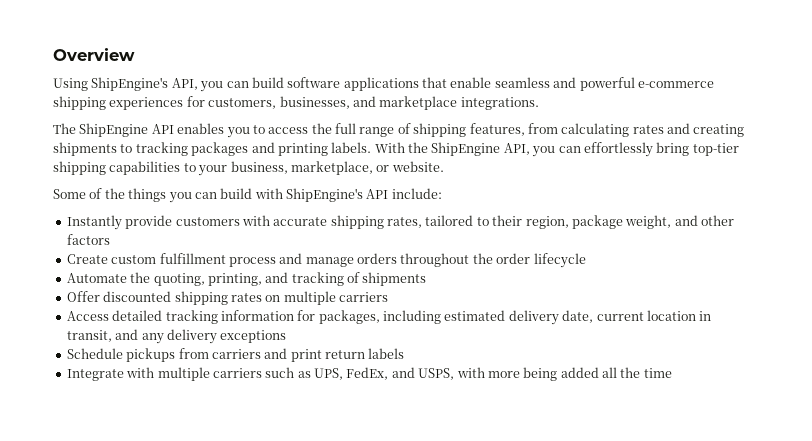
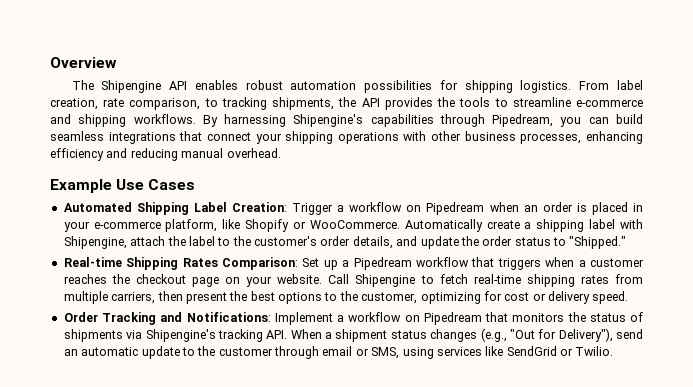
[53,77,714,92] [53,96,539,110] [53,123,745,138] [53,142,739,157] [53,161,444,176] [53,188,442,203] [66,215,734,230] [66,234,110,245] [66,253,586,268] [66,272,427,286] [66,291,388,305] [66,310,712,325] [66,329,287,344] [66,348,405,362] [66,367,672,381] Using ShipEngine's API, you can build software applications that enable seamless and powerful e-commerce shipping experiences for customers, businesses, and marketplace integrations. // The ShipEngine API enables you to access the full range of shipping features, from calculating rates and creating shipments to tracking packages and printing labels. With the ShipEngine API, you can effortlessly bring top-tier shipping capabilities to your business, marketplace, or website. // Some of the things you can build with ShipEngine's API include: // Instantly provide customers with accurate shipping rates, tailored to their region, package weight, and other factors // Create custom fulfillment process and manage orders throughout the order lifecycle // Automate the quoting, printing, and tracking of shipments // Offer discounted shipping rates on multiple carriers // Access detailed tracking information for packages, including estimated delivery date, current location in transit, and any delivery exceptions // Schedule pickups from carriers and print return labels // Integrate with multiple carriers such as UPS, FedEx, and USPS, with more being added all the time -> [71,80,643,93] [50,97,643,110] [50,114,643,127] [50,131,643,144] [50,148,281,161] [50,179,196,193] [63,202,643,215] [63,219,643,232] [63,236,627,249] [63,257,644,270] [63,274,643,287] [63,291,629,304] [63,312,643,325] [63,328,643,342] [63,346,614,359] The Shipengine API enables robust automation possibilities for shipping logistics. From label creation, rate comparison, to tracking shipments, the API provides the tools to streamline e-commerce and shipping workflows. By harnessing Shipengine's capabilities through Pipedream, you can build seamless integrations that connect your shipping operations with other business processes, enhancing efficiency and reducing manual overhead. // Example Use Cases // Automated Shipping Label Creation: Trigger a workflow on Pipedream when an order is placed in your e-commerce platform, like Shopify or WooCommerce. Automatically create a shipping label with Shipengine, attach the label to the customer's order details, and update the order status to "Shipped." // Real-time Shipping Rates Comparison: Set up a Pipedream workflow that triggers when a customer reaches the checkout page on your website. Call Shipengine to fetch real-time shipping rates from multiple carriers, then present the best options to the customer, optimizing for cost or delivery speed. // Order Tracking and Notifications: Implement a workflow on Pipedream that monitors the status of shipments via Shipengine's tracking API. When a shipment status changes (e.g., "Out for Delivery"), send an automatic update to the customer through email or SMS, using services like SendGrid or Twilio.

